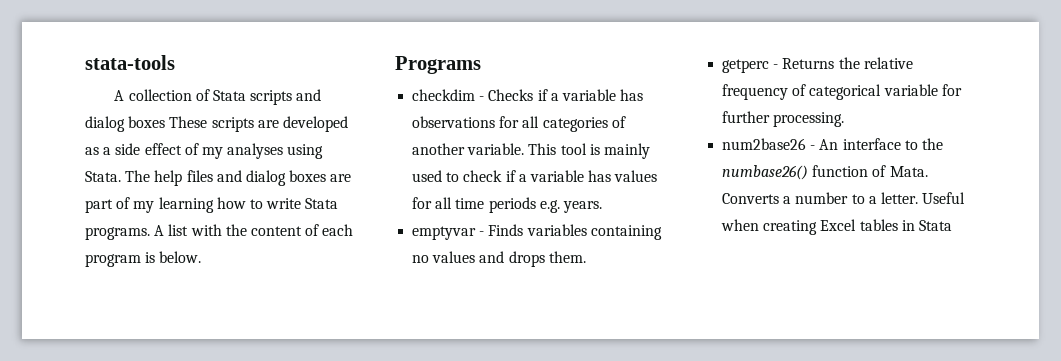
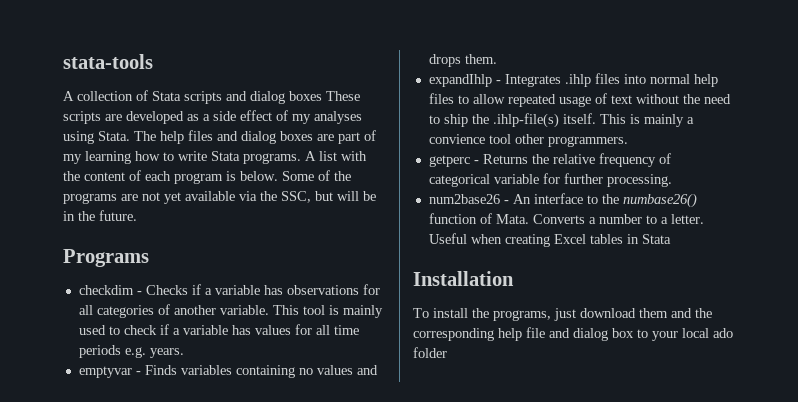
(202, 257) none -> [282,170,351,181] [63,191,376,204] [63,210,137,221] Some of the programs are not yet available via the SSC, but will be in the future.
(586, 257) none -> [428,73,718,87] [428,93,731,107] [428,113,694,128] [428,134,628,147] // expandIhlp - Integrates .ihlp files into normal help files to allow repeated usage of text without the need to ship the .ihlp-file(s) itself. This is mainly a convience tool other programmers.
(952, 225) none -> [413,271,514,286] [413,308,712,321] [413,327,733,341] [413,347,447,358] // Installation // To install the programs, just download them and the corresponding help file and dialog box to your local ado folder

